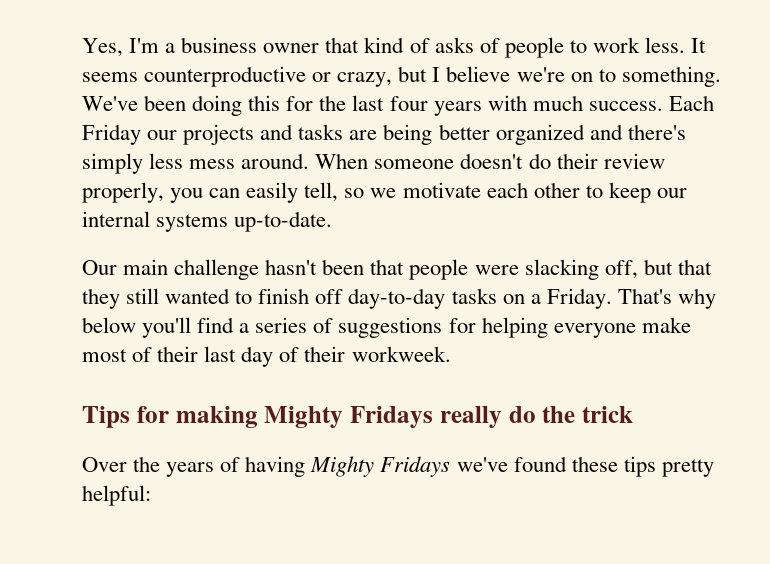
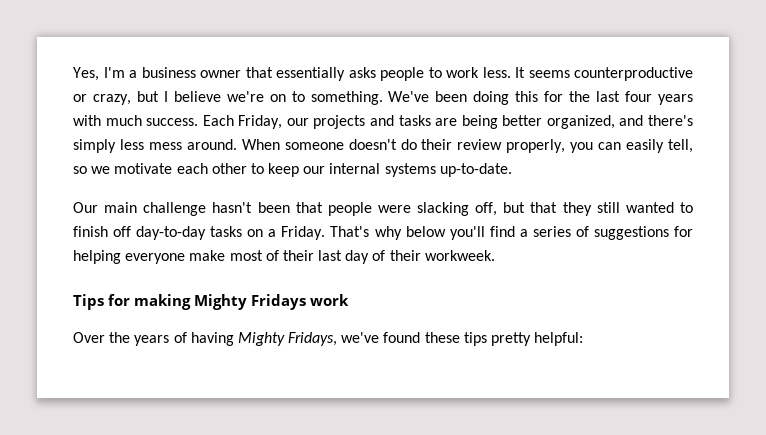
[364,37,500,53] kind of asks of -> [276,67,376,81] essentially asks
[82,124,141,145] Friday -> [238,115,283,129] Friday,
[495,124,585,145] organized -> [546,115,615,129] organized,
[439,406,633,428] really do the trick -> [310,294,350,306] work
[380,456,451,477] Fridays -> [288,332,338,346] Fridays,

